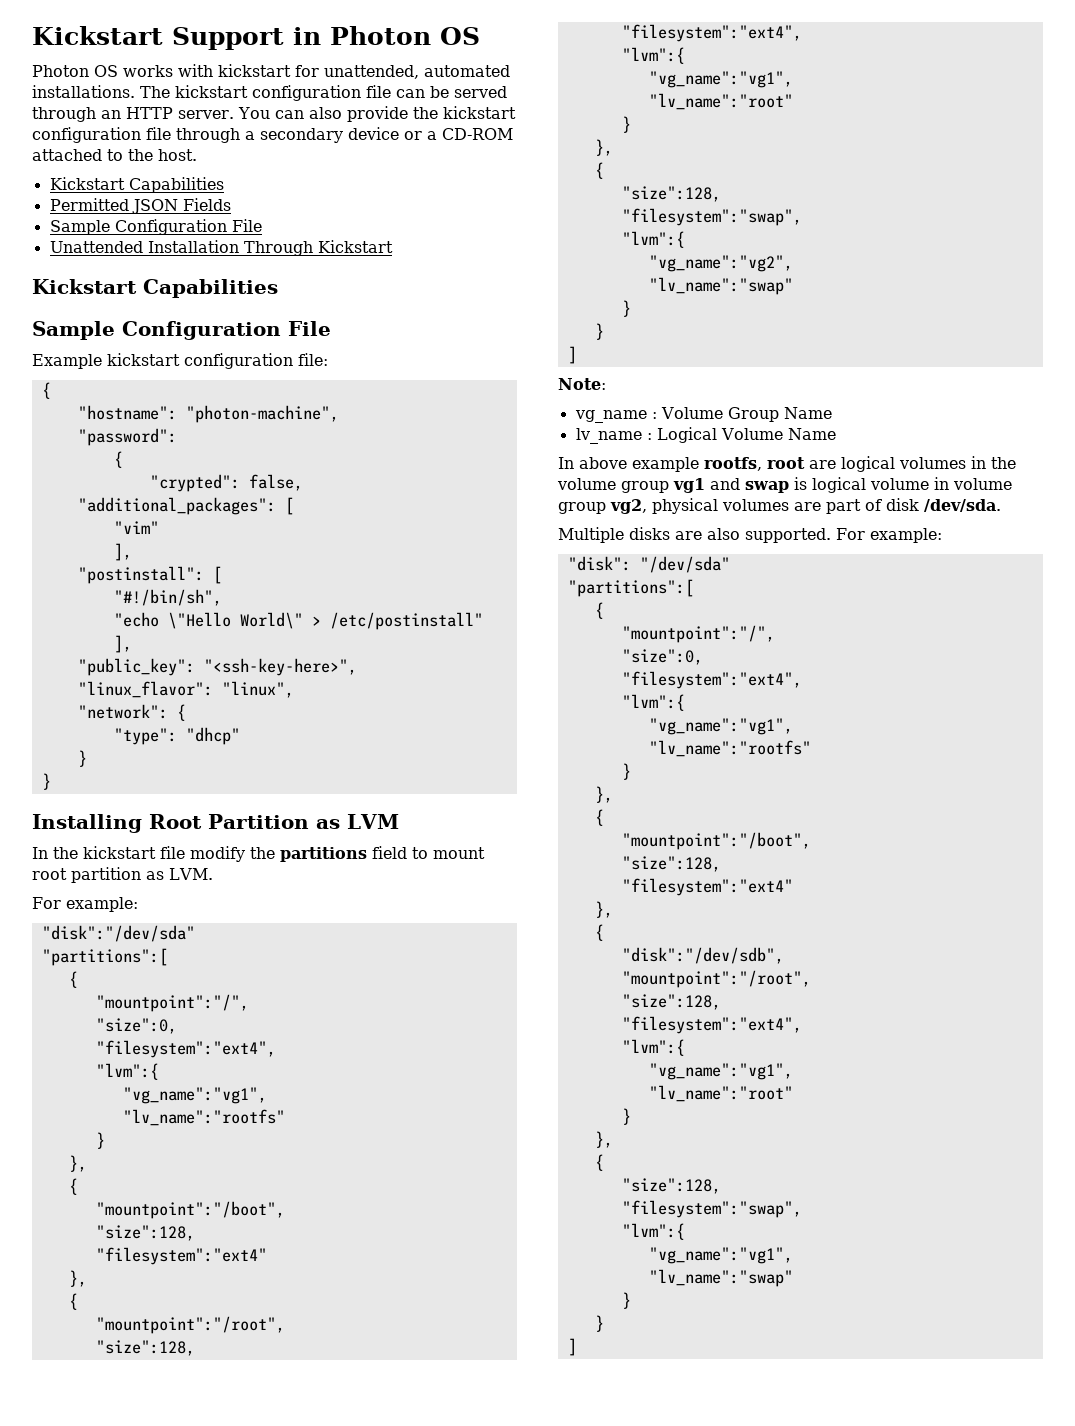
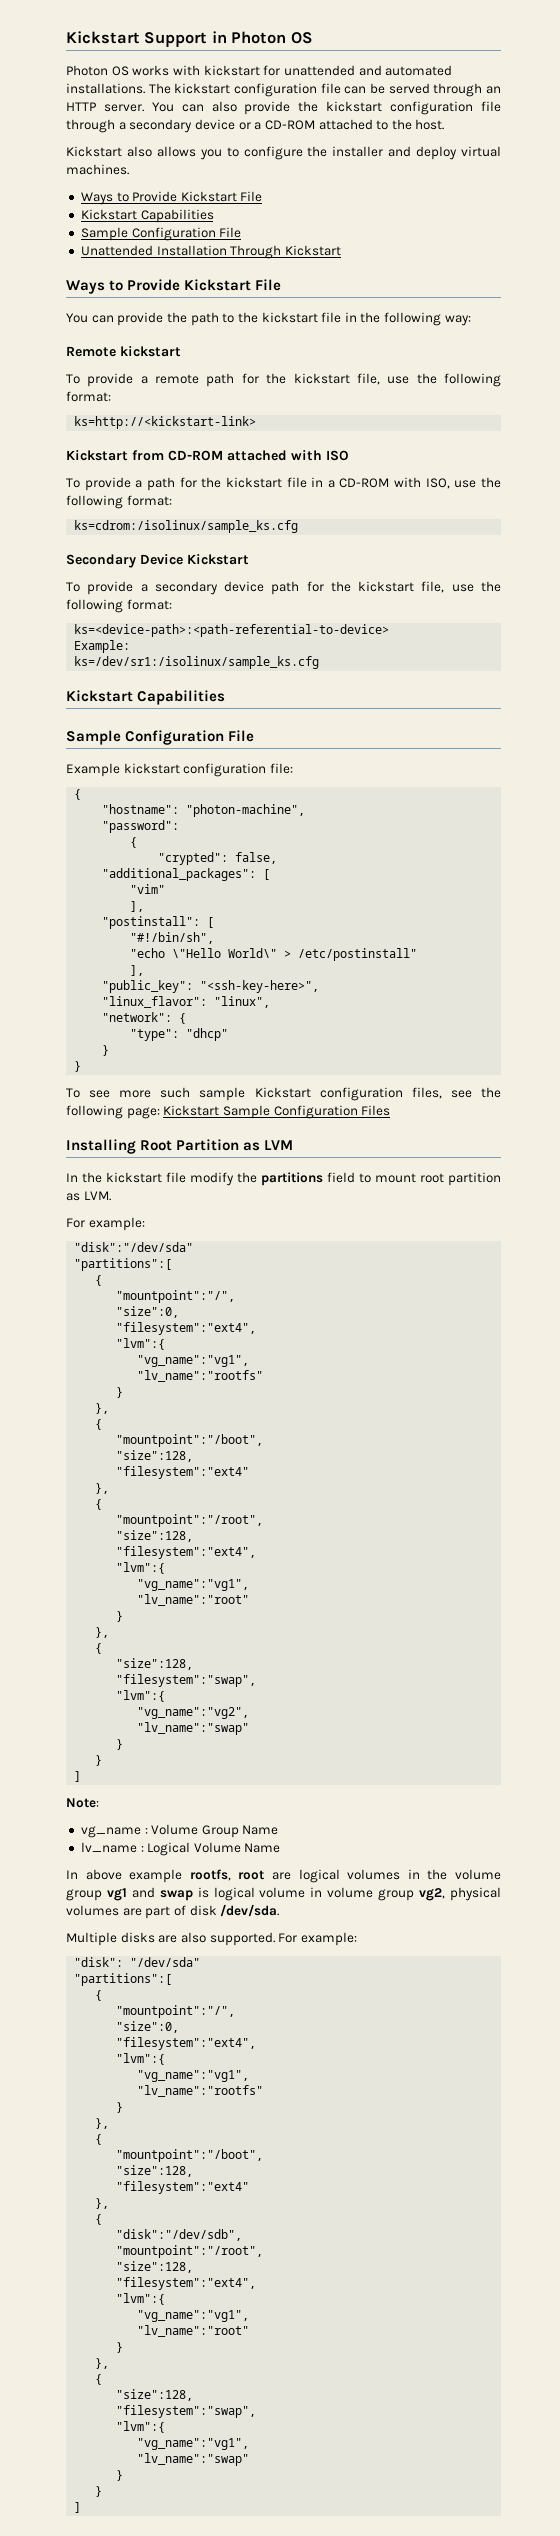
[324,65,419,79] unattended, -> [283,65,382,76] unattended and
[49,177,224,193] [49,198,231,214] // Kickstart Capabilities // Permitted JSON Fields -> [66,146,501,160] [66,164,129,175] [80,191,263,205] [80,209,214,223] // Kickstart also allows you to configure the installer and deploy virtual machines. // Ways to Provide Kickstart File // Kickstart Capabilities
(393, 246) none -> [66,279,282,294] [66,312,471,326] [66,346,181,357] [66,373,502,387] [66,391,111,402] [74,416,257,429] [66,450,349,461] [66,477,502,491] [66,495,172,509] [74,520,299,533] [66,554,249,568] [66,581,501,595] [66,599,172,613] [74,624,390,637] [74,640,131,653] [74,656,320,669] // Ways to Provide Kickstart File // You can provide the path to the kickstart file in the following way: // Remote kickstart // To provide a remote path for the kickstart file, use the following format: // ks=http://<kickstart-link> // Kickstart from CD-ROM attached with ISO // To provide a path for the kickstart file in a CD-ROM with ISO, use the following format: // ks=cdrom:/isolinux/sample_ks.cfg // Secondary Device Kickstart // To provide a secondary device path for the kickstart file, use the following format: // ks=<device-path>:<path-referential-to-device> // Example: // ks=/dev/sr1:/isolinux/sample_ks.cfg
(51, 781) none -> [66,1087,501,1101] [66,1105,391,1119] // To see more such sample Kickstart configuration files, see the following page: Kickstart Sample Configuration Files

